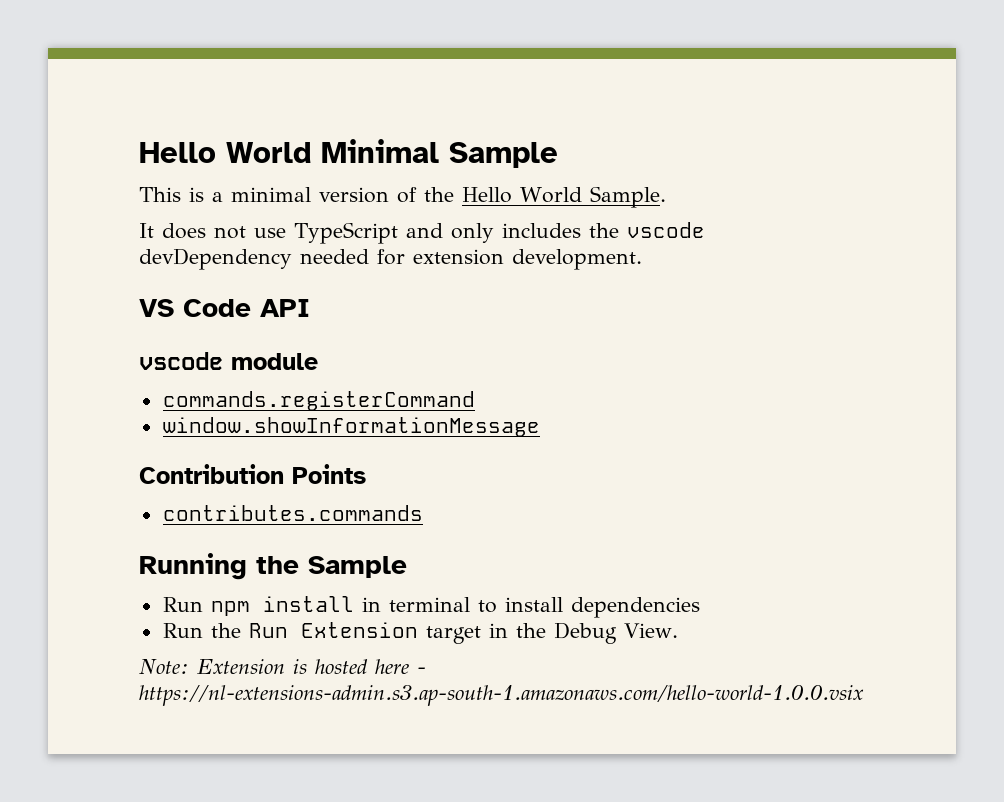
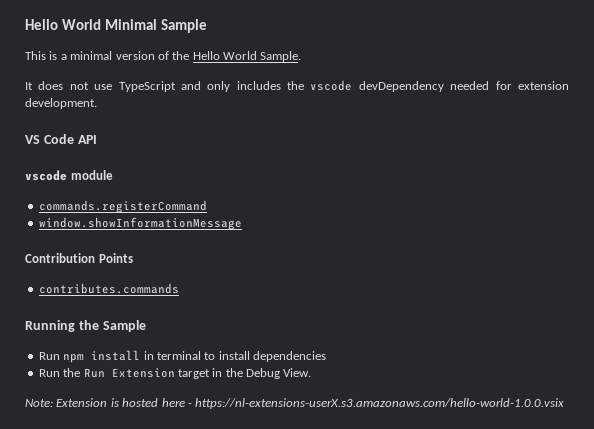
[139,685,864,706] https://nl-extensions-admin.s3.ap-south-1.amazonaws.com/hello-world-1.0.0.vsix -> [195,398,565,409] https://nl-extensions-userX.s3.amazonaws.com/hello-world-1.0.0.vsix

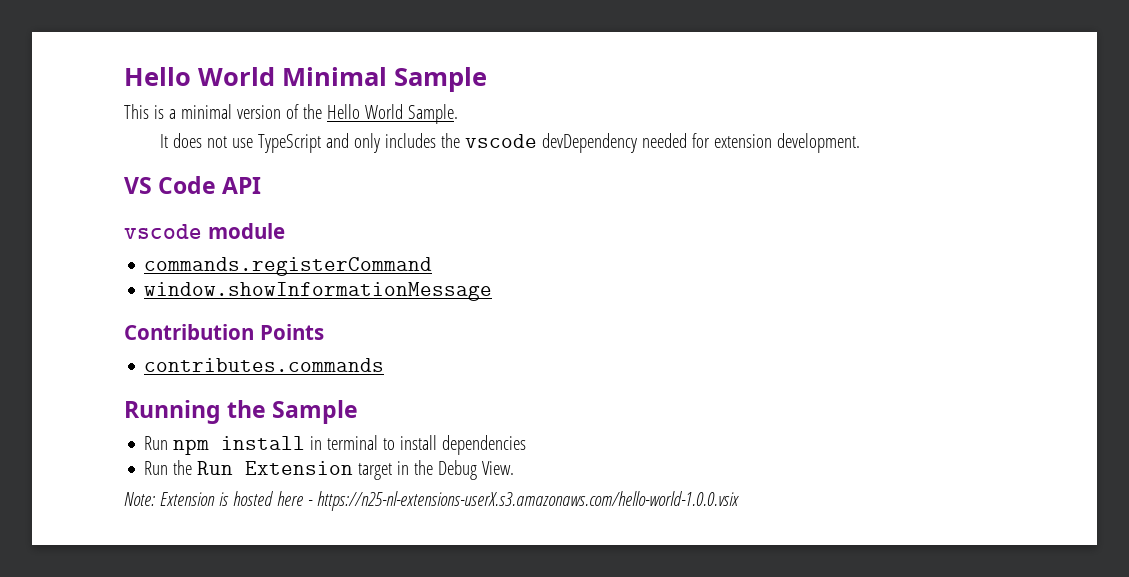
[195,398,565,409] https://nl-extensions-userX.s3.amazonaws.com/hello-world-1.0.0.vsix -> [316,491,739,511] https://n25-nl-extensions-userX.s3.amazonaws.com/hello-world-1.0.0.vsix

